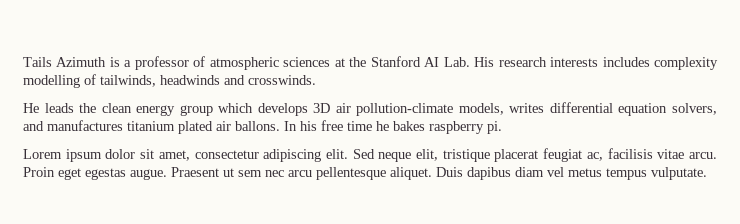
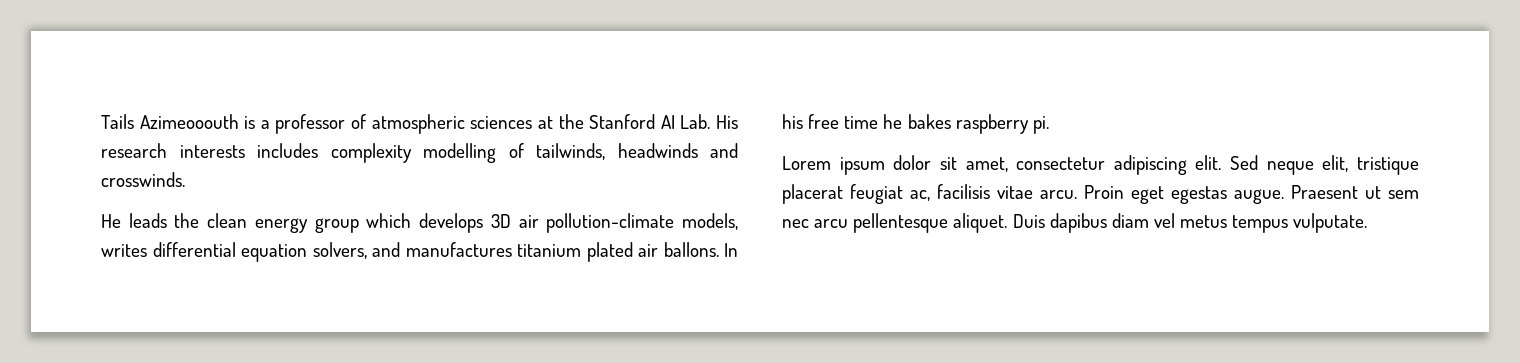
[56,57,107,67] Azimuth -> [139,114,239,129] Azimeooouth

